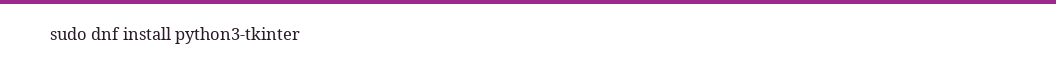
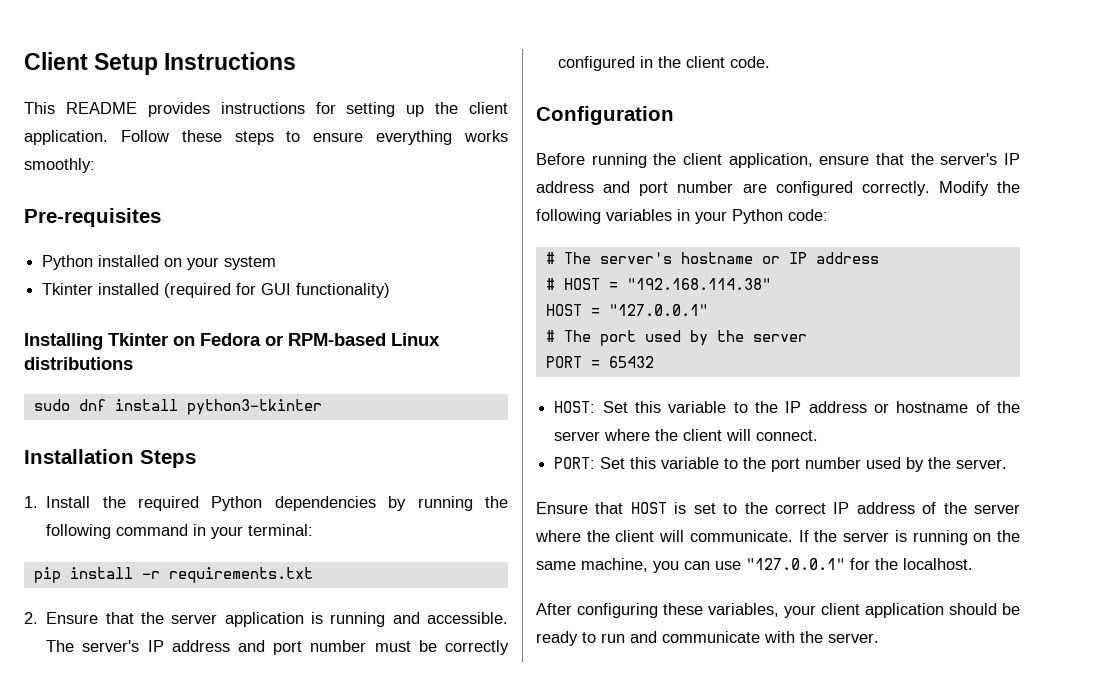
[50,27,301,44] sudo dnf install python3-tkinter -> [24,52,297,75] [24,102,508,117] [24,130,508,145] [24,158,95,173] [24,208,161,227] [42,255,277,270] [42,283,391,298] [24,333,440,350] [24,357,133,370] [33,399,322,415] [24,449,196,468] [24,496,509,511] [46,524,314,539] [33,567,313,583] [24,612,508,627] [46,640,510,655] [558,56,771,71] [536,106,674,125] [536,153,1020,168] [536,181,1020,196] [536,209,828,224] [545,252,879,264] [545,278,771,290] [545,304,708,316] [545,330,807,346] [545,356,654,368] [554,401,1021,413] [554,429,819,441] [554,457,1008,472] [536,502,1020,514] [535,530,1021,545] [536,558,973,573] [536,603,1020,618] [536,631,879,646] Client Setup Instructions // This README provides instructions for setting up the client application. Follow these steps to ensure everything works smoothly: // Pre-requisites // Python installed on your system // Tkinter installed (required for GUI functionality) // Installing Tkinter on Fedora or RPM-based Linux distributions // sudo dnf install python3-tkinter // Installation Steps // 1. Install the required Python dependencies by running the following command in your terminal: // pip install -r requirements.txt // 2. Ensure that the server application is running and accessible. The server's IP address and port number must be correctly configured in the client code. // Configuration // Before running the client application, ensure that the server's IP address and port number are configured correctly. Modify the following variables in your Python code: // # The server's hostname or IP address // # HOST = "192.168.114.38" // HOST = "127.0.0.1" // # The port used by the server // PORT = 65432 // HOST: Set this variable to the IP address or hostname of the server where the client will connect. // PORT: Set this variable to the port number used by the server. // Ensure that HOST is set to the correct IP address of the server where the client will communicate. If the server is running on the same machine, you can use "127.0.0.1" for the localhost. // After configuring these variables, your client application should be ready to run and communicate with the server.

